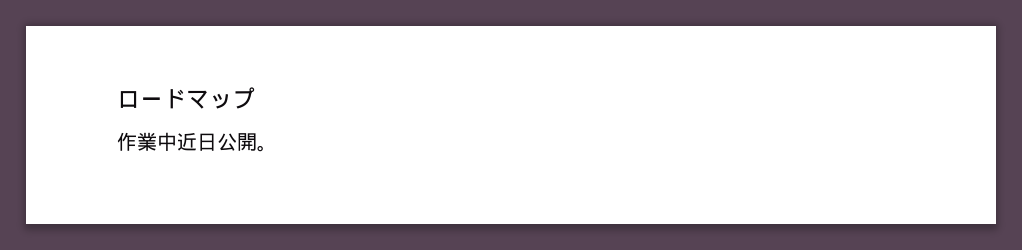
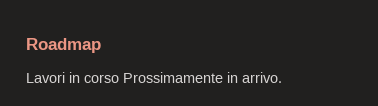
[117,87,255,109] [117,132,277,152] ロードマップ // 作業中近日公開。 -> [26,38,101,53] [26,72,282,83] Roadmap // Lavori in corso Prossimamente in arrivo.

